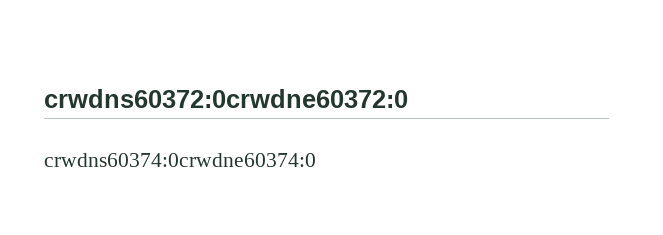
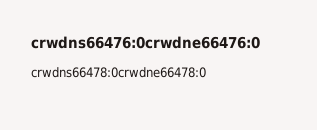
[44,89,408,108] [44,153,316,167] crwdns60372:0crwdne60372:0 // crwdns60374:0crwdne60374:0 -> [31,36,260,49] [31,67,206,78] crwdns66476:0crwdne66476:0 // crwdns66478:0crwdne66478:0

